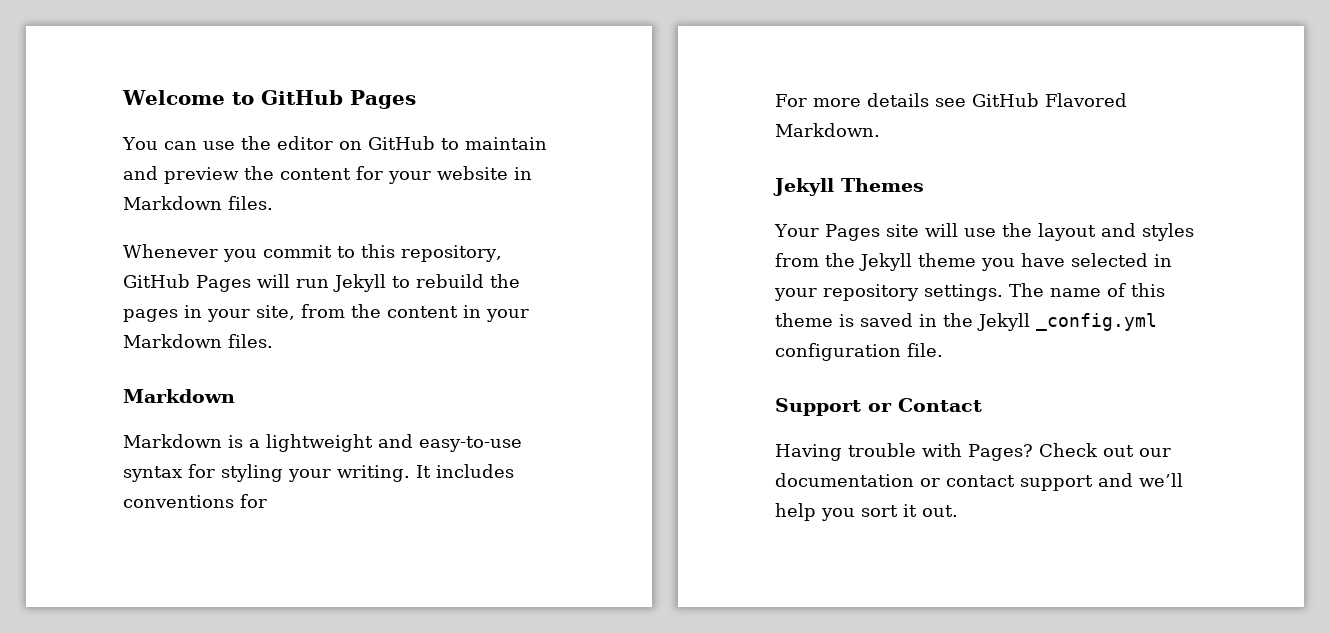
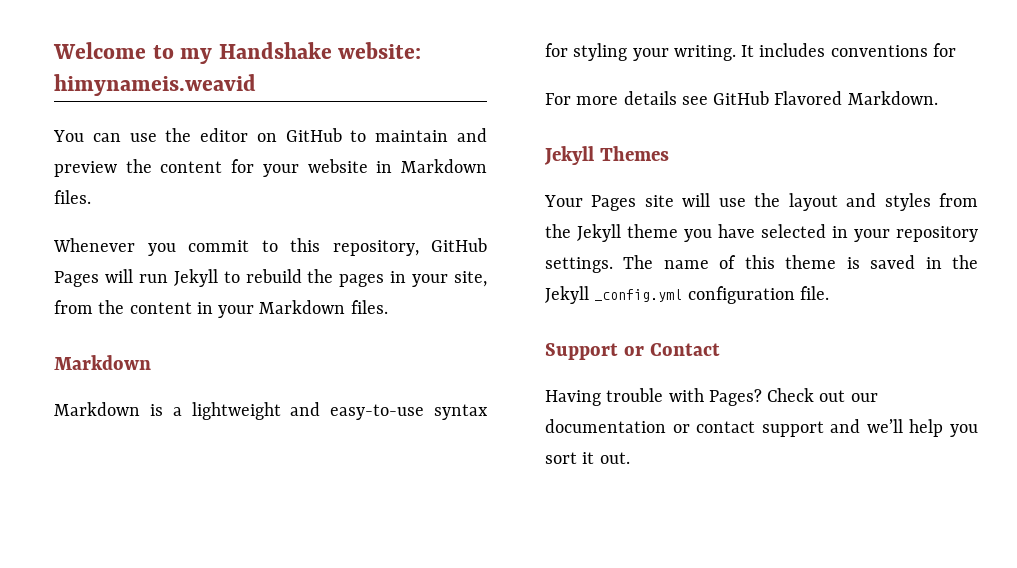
[260,90,416,109] GitHub Pages -> [180,42,422,64] [54,74,256,96] my Handshake website: himynameis.weavid

